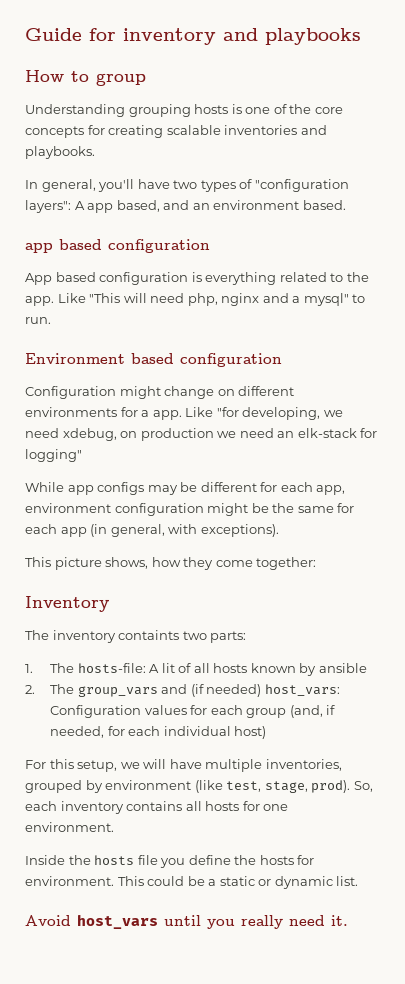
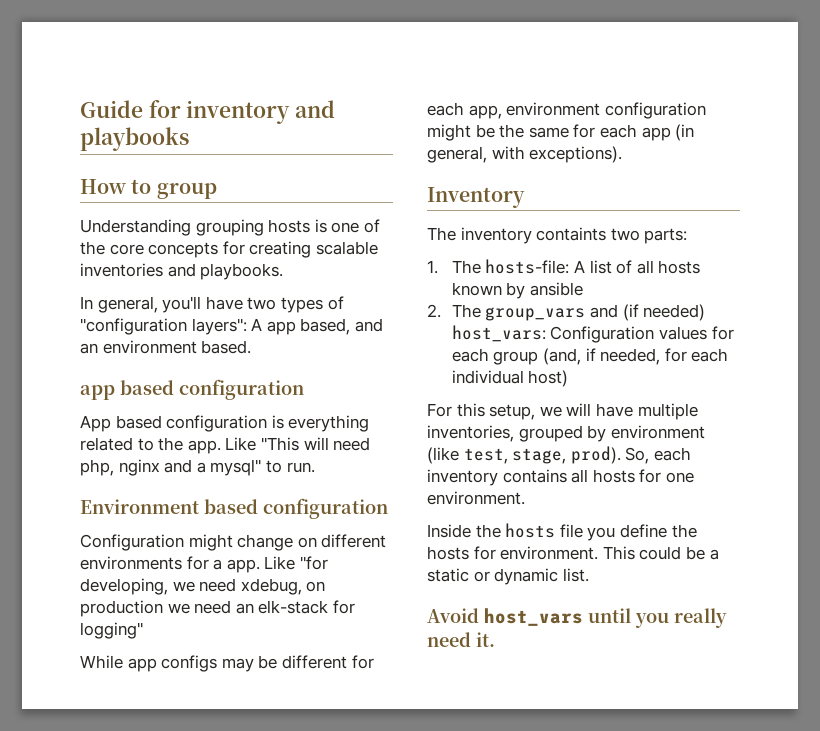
[25,557,317,570] // This picture shows, how they come together: -> (623, 154) none
[161,663,175,673] lit -> [589,260,612,274] list

